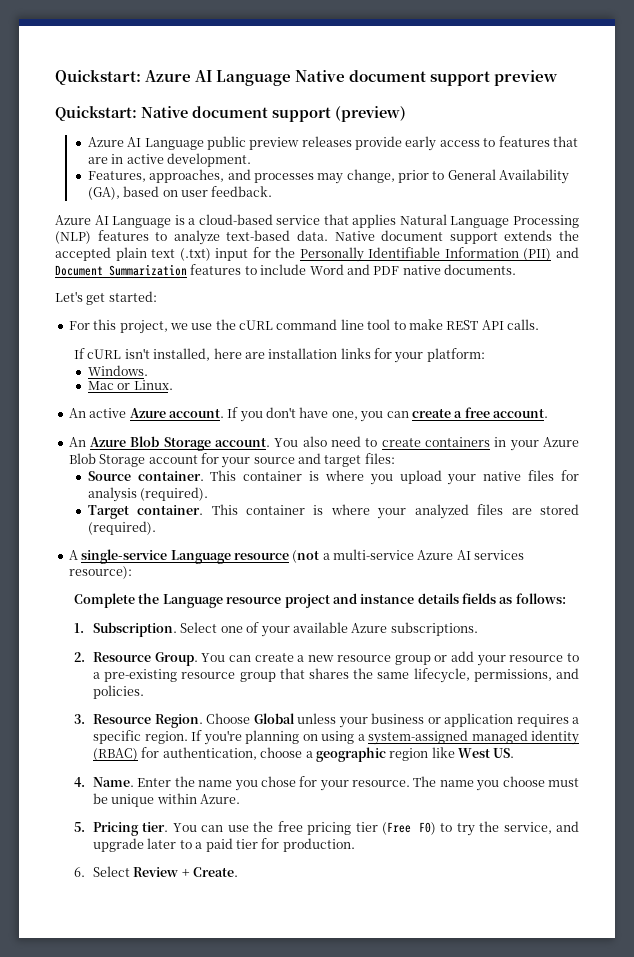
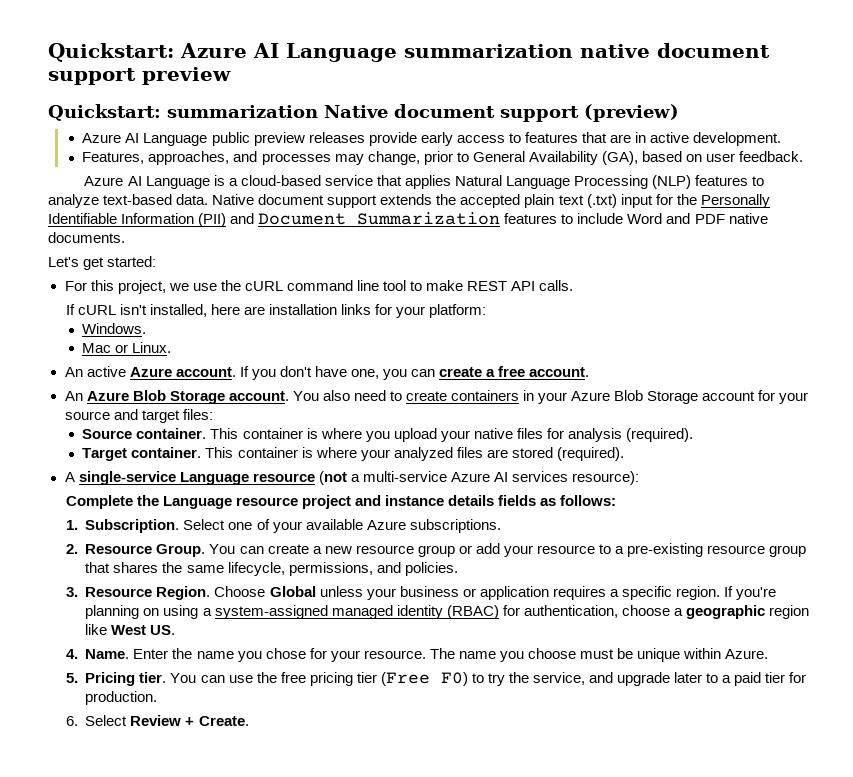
[295,70,346,82] Native -> [404,44,650,58] summarization native
(137, 113) none -> [167,105,318,118] summarization

